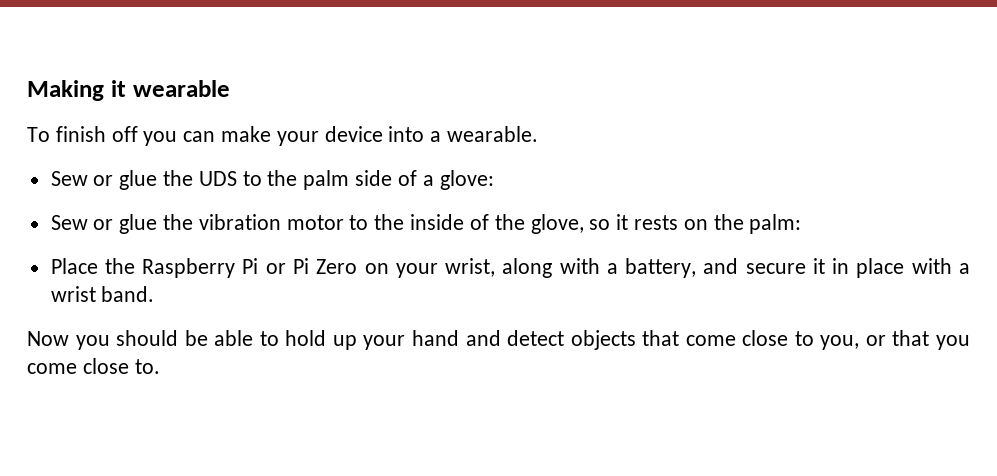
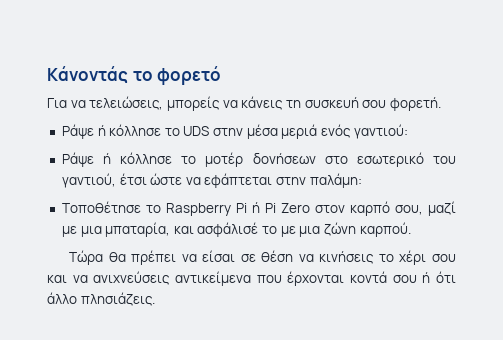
[27,80,230,101] [27,126,539,146] [50,170,494,190] [50,214,802,234] [50,258,135,274] Making it wearable // To finish off you can make your device into a wearable. // Sew or glue the UDS to the palm side of a glove: // Sew or glue the vibration motor to the inside of the glove, so it rests on the palm: // Place the -> [47,66,222,85] [47,96,441,111] [61,124,408,139] [61,152,457,167] [61,173,362,188] [61,201,161,213] Κάνοντάς το φορετό // Για να τελειώσεις, μπορείς να κάνεις τη συσκευή σου φορετή. // Ράψε ή κόλλησε το UDS στην μέσα μεριά ενός γαντιού: // Ράψε ή κόλλησε το μοτέρ δονήσεων στο εσωτερικό του γαντιού, έτσι ώστε να εφάπτεται στην παλάμη: // Τοποθέτησε το
[265,263,286,274] or -> [251,202,260,213] ή
[364,258,971,278] [50,286,155,302] [27,330,970,350] [27,358,160,374] on your wrist, along with a battery, and secure it in place with a wrist band. // Now you should be able to hold up your hand and detect objects that come close to you, or that you come close to. -> [314,201,456,216] [61,222,411,237] [69,250,457,265] [47,271,457,286] [47,292,155,306] στον καρπό σου, μαζί με μια μπαταρία, και ασφάλισέ το με μια ζώνη καρπού. // Τώρα θα πρέπει να είσαι σε θέση να κινήσεις το χέρι σου και να ανιχνεύσεις αντικείμενα που έρχονται κοντά σου ή ότι άλλο πλησιάζεις.

